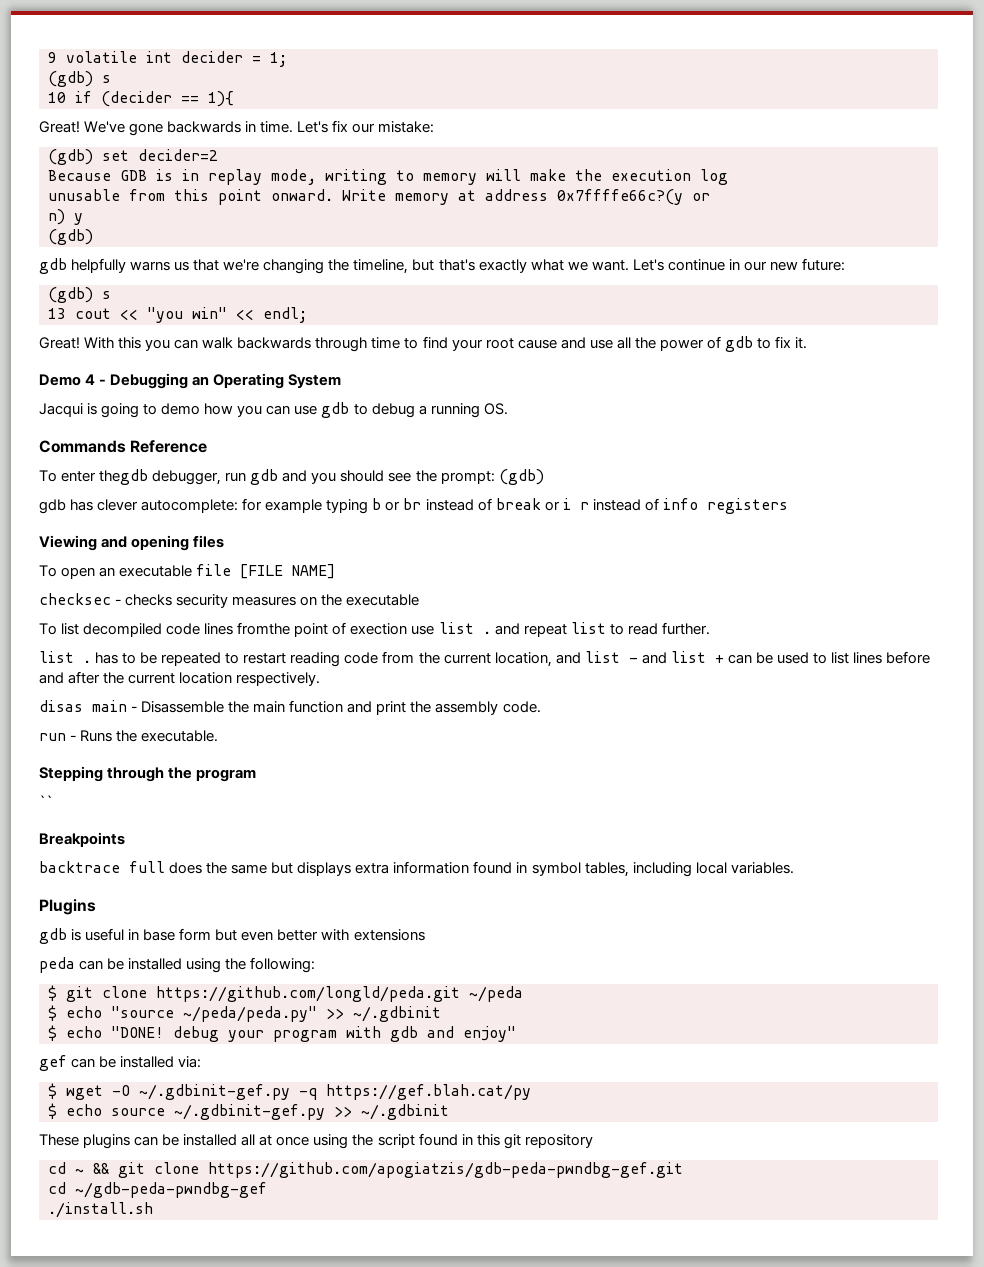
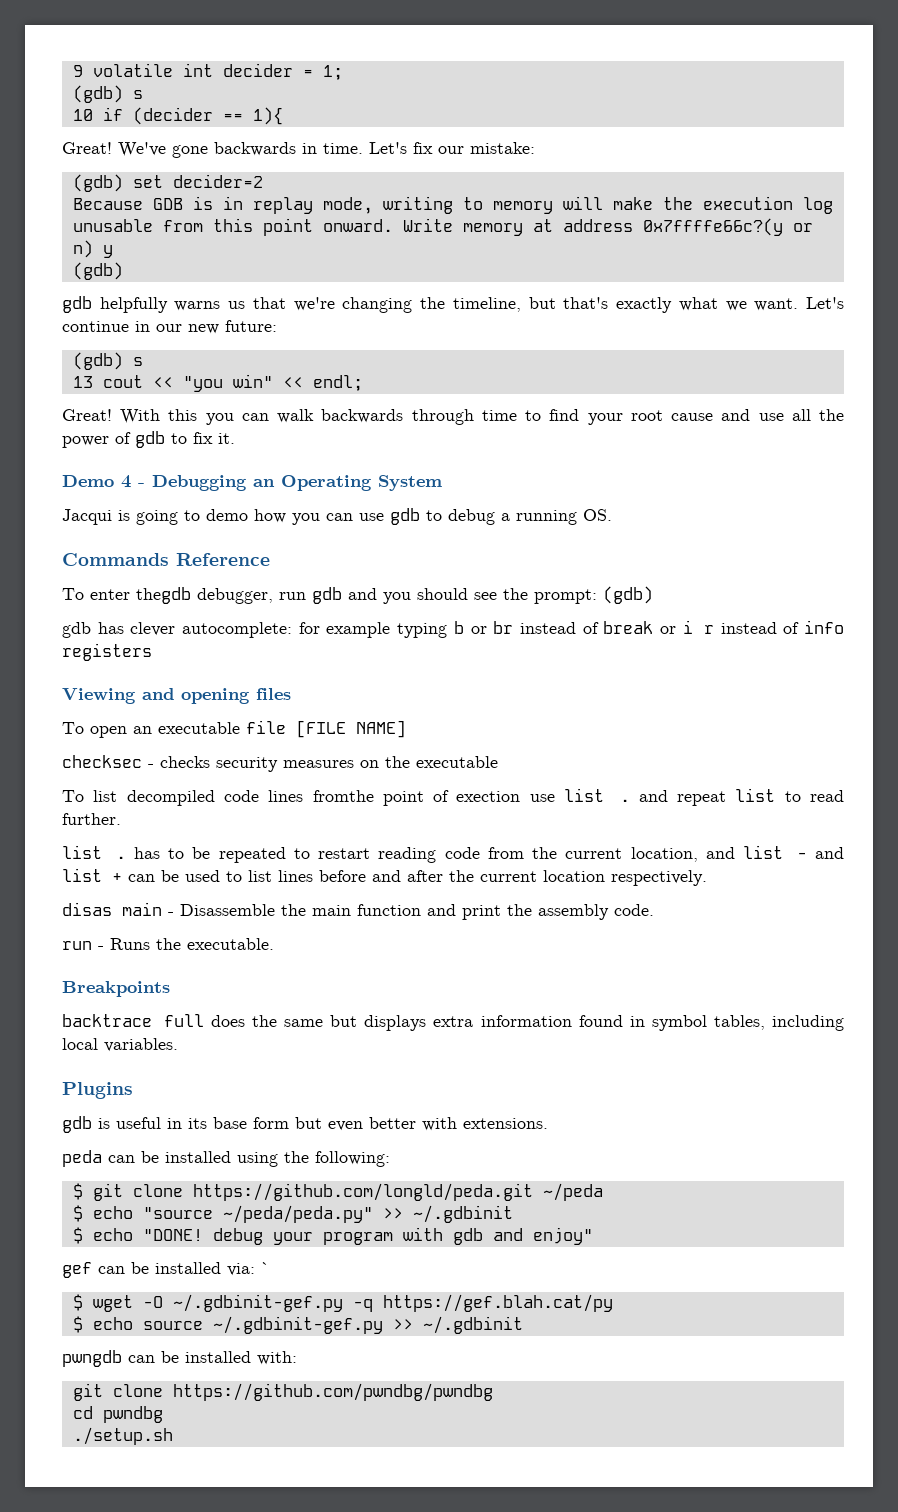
[39,766,257,782] [39,795,53,807] // Stepping through the program // `` -> (274, 944) none
(140, 934) none -> [188,1118,207,1129] its
[353,929,425,941] extensions -> [463,1118,548,1129] extensions.
(202, 1062) none -> [261,1262,270,1274] `
[39,1133,593,1149] [48,1162,683,1178] [48,1182,267,1198] [48,1202,153,1218] These plugins can be installed all at once using the script found in this git repository // cd ~ && git clone https://github.com/apogiatzis/gdb-peda-pwndbg-gef.git // cd ~/gdb-peda-pwndbg-gef // ./install.sh -> [62,1350,297,1367] [72,1383,493,1401] [72,1406,163,1423] [72,1427,173,1445] pwngdb can be installed with: // git clone https://github.com/pwndbg/pwndbg // cd pwndbg // ./setup.sh

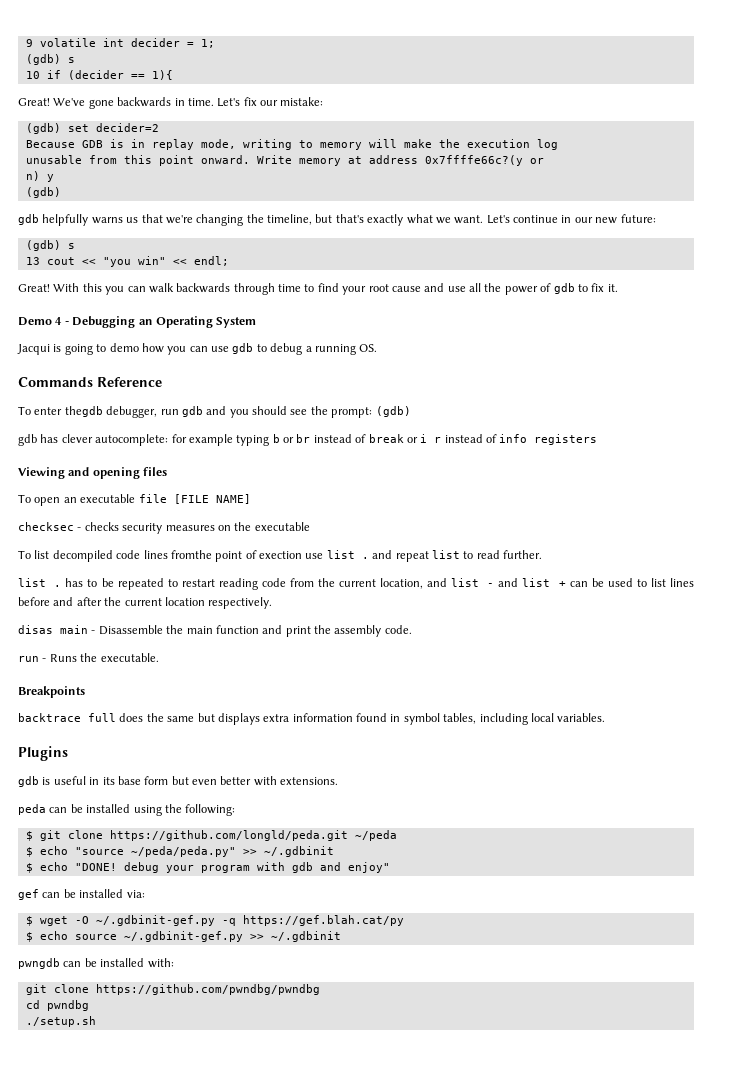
[261,1262,270,1274] ` -> (145, 894) none

